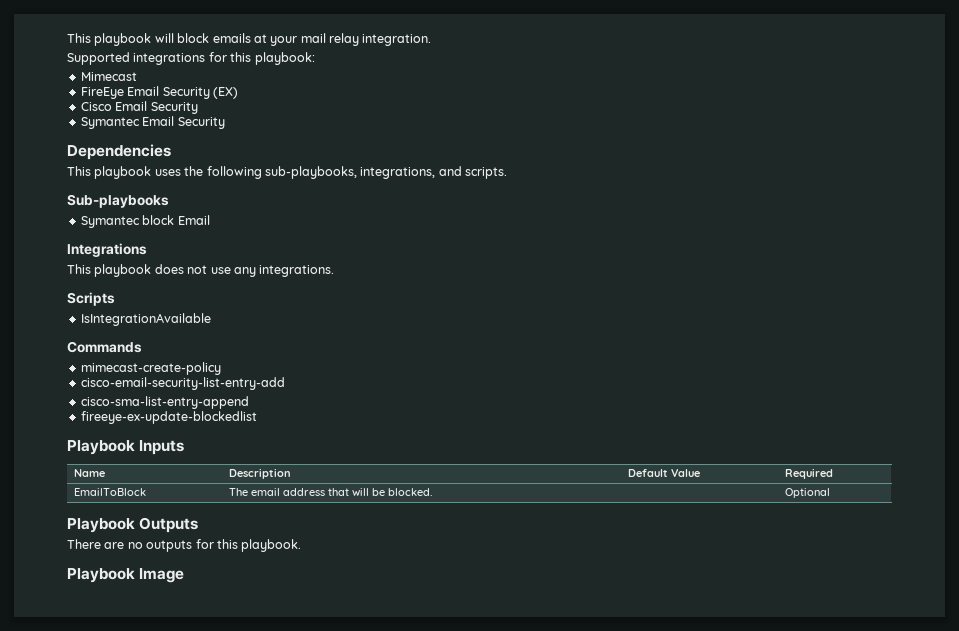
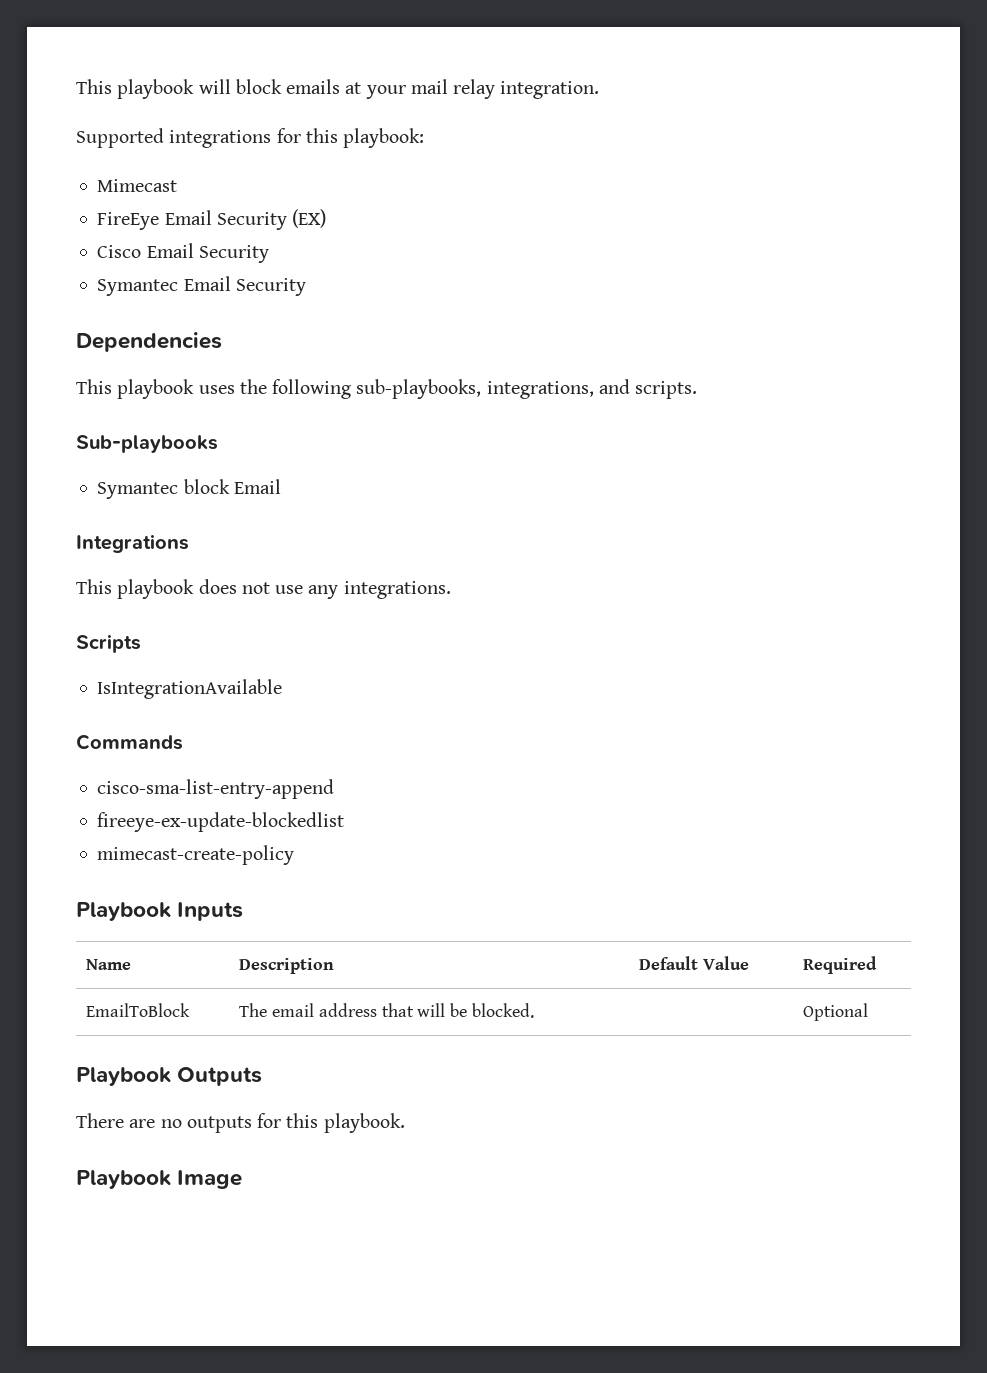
[80,362,221,375] [80,377,285,390] // mimecast-create-policy // cisco-email-security-list-entry-add -> (183, 742) none
(257, 417) none -> [97,845,295,865] // mimecast-create-policy

